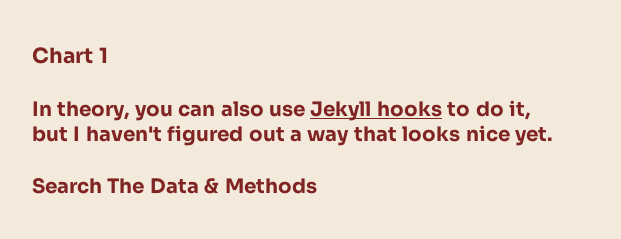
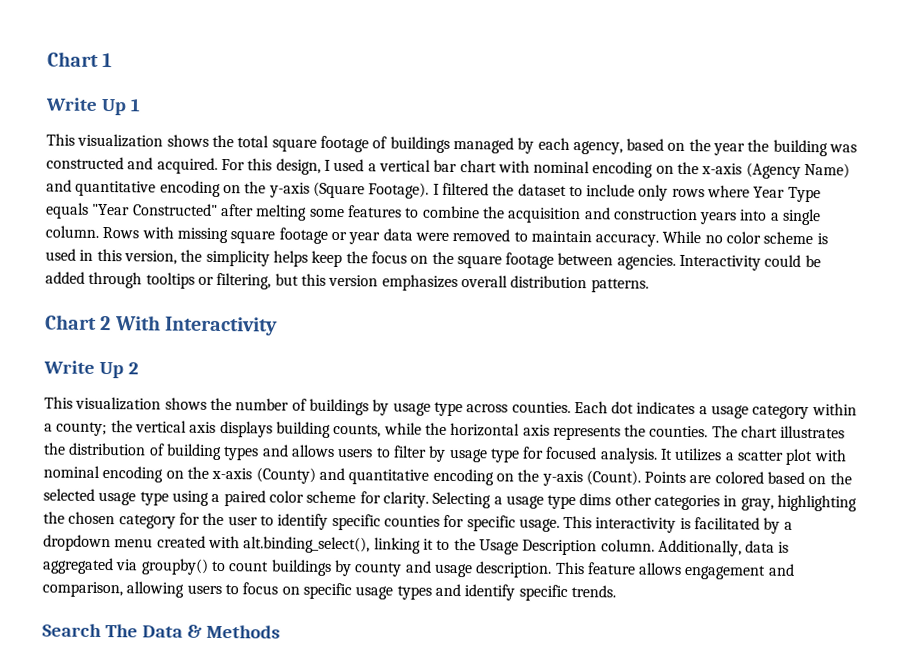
[32,100,530,121] [32,125,552,146] In theory, you can also use Jekyll hooks to do it, but I haven't figured out a way that looks nice yet. -> [45,97,141,116] [46,133,858,157] [46,156,851,179] [46,179,821,203] [45,202,822,226] [45,225,828,247] [45,248,821,271] [45,271,649,293] [45,314,279,336] [43,360,139,379] [44,396,857,420] [44,420,846,441] [43,442,847,466] [43,465,852,487] [43,488,858,512] [43,511,793,534] [43,534,790,557] [42,557,795,580] [42,581,616,601] Write Up 1 // This visualization shows the total square footage of buildings managed by each agency, based on the year the building was constructed and acquired. For this design, I used a vertical bar chart with nominal encoding on the x-axis (Agency Name) and quantitative encoding on the y-axis (Square Footage). I filtered the dataset to include only rows where Year Type equals "Year Constructed" after melting some features to combine the acquisition and construction years into a single column. Rows with missing square footage or year data were removed to maintain accuracy. While no color scheme is used in this version, the simplicity helps keep the focus on the square footage between agencies. Interactivity could be added through tooltips or filtering, but this version emphasizes overall distribution patterns. // Chart 2 With Interactivity // Write Up 2 // This visualization shows the number of buildings by usage type across counties. Each dot indicates a usage category within a county; the vertical axis displays building counts, while the horizontal axis represents the counties. The chart illustrates the distribution of building types and allows users to filter by usage type for focused analysis. It utilizes a scatter plot with nominal encoding on the x-axis (County) and quantitative encoding on the y-axis (Count). Points are colored based on the selected usage type using a paired color scheme for clarity. Selecting a usage type dims other categories in gray, highlighting the chosen category for the user to identify specific counties for specific usage. This interactivity is facilitated by a dropdown menu created with alt.binding_select(), linking it to the Usage Description column. Additionally, data is aggregated via groupby() to count buildings by county and usage description. This feature allows engagement and comparison, allowing users to focus on specific usage types and identify specific trends.

